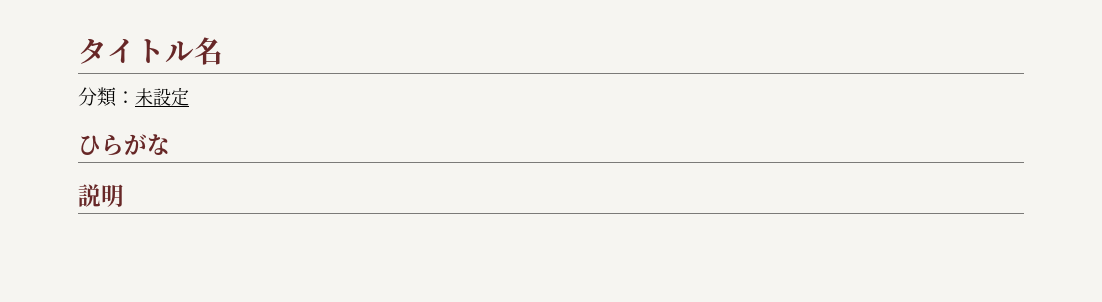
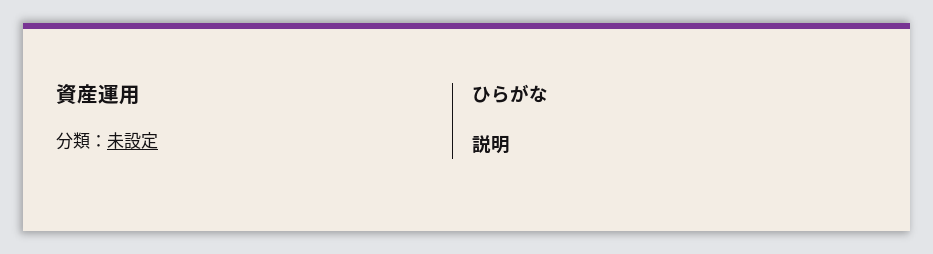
[78,37,223,65] タイトル名 -> [56,84,140,105] 資産運用

